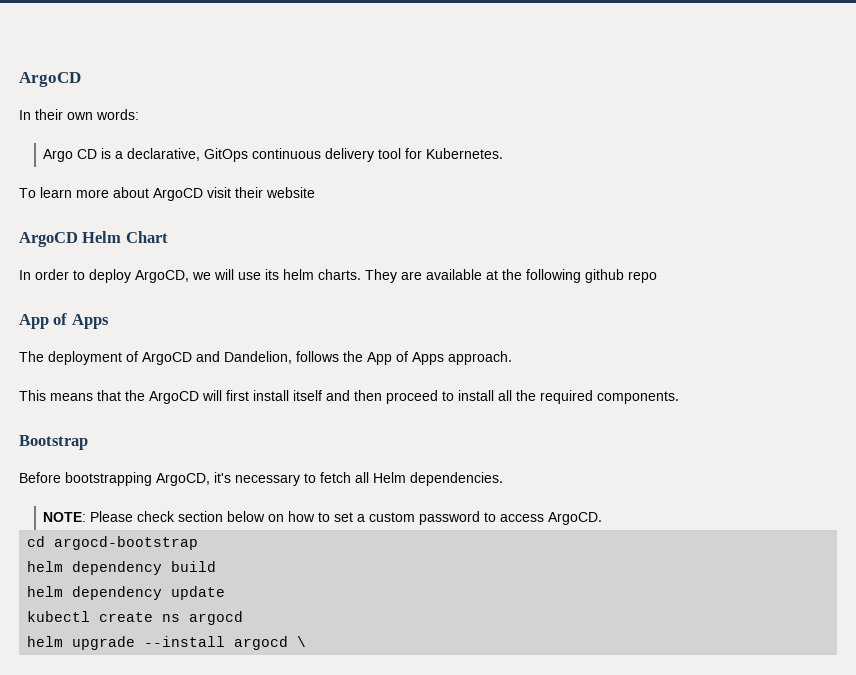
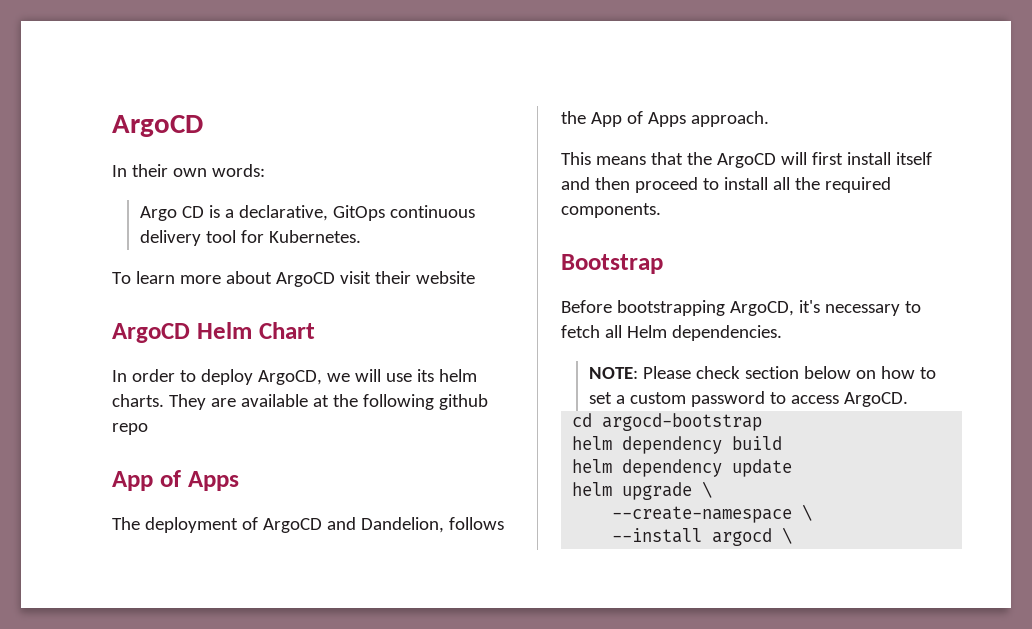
[27,611,244,625] // kubectl create ns argocd -> (793, 468) none
(136, 643) none -> [702,481,713,498] [612,504,813,523] \ // --create-namespace \ //

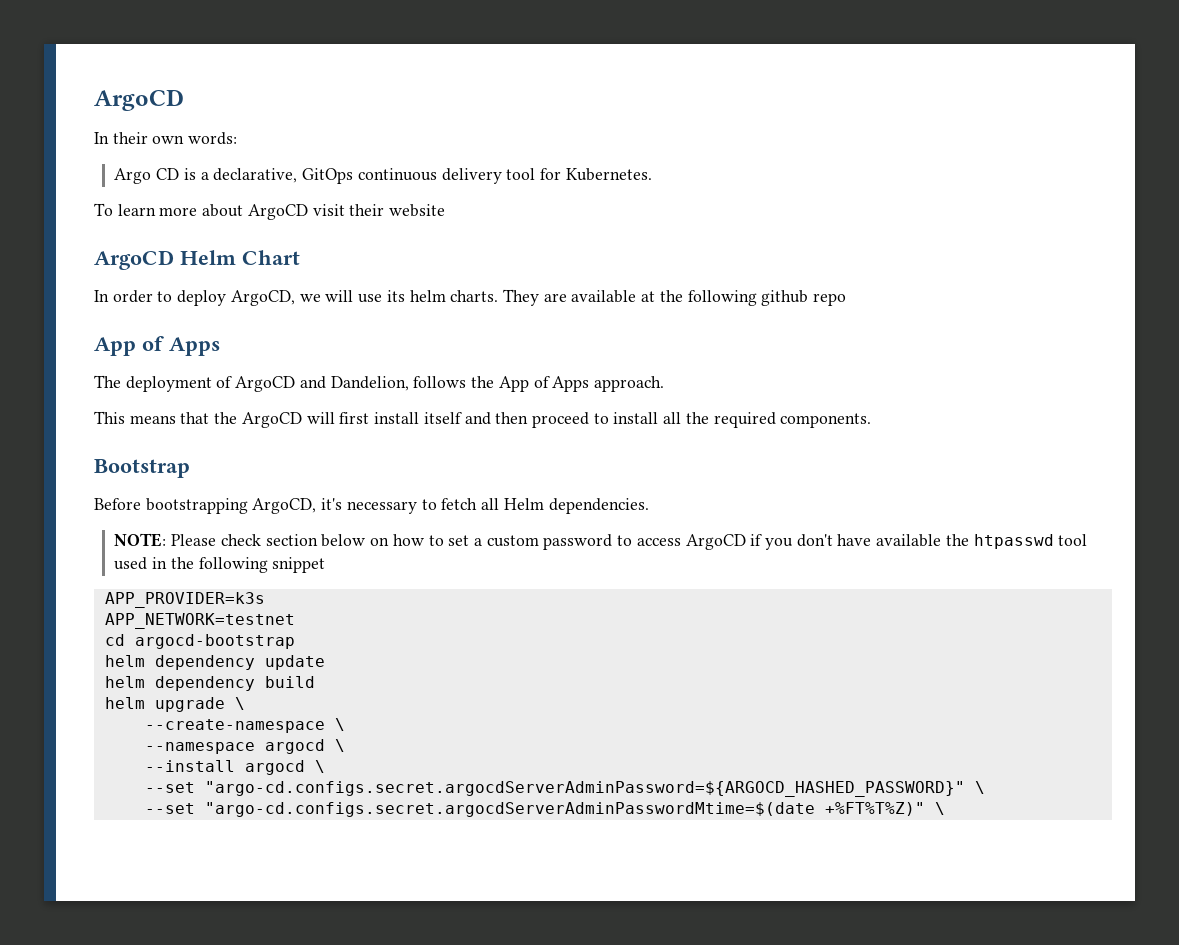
[843,392,908,407] ArgoCD. -> [685,534,1088,550] [114,557,326,573] [104,592,265,608] [104,613,295,629] ArgoCD if you don't have available the htpasswd tool used in the following snippet // APP_PROVIDER=k3s // APP_NETWORK=testnet
[732,436,783,450] [572,459,793,477] build // helm dependency update -> [264,655,325,670] [104,676,315,691] update // helm dependency build
(813, 512) none -> [144,739,345,754] // --namespace argocd \
(793, 535) none -> [144,781,985,797] [144,802,945,817] // --set "argo-cd.configs.secret.argocdServerAdminPassword=${ARGOCD_HASHED_PASSWORD}" \ // --set "argo-cd.configs.secret.argocdServerAdminPasswordMtime=$(date +%FT%T%Z)" \

